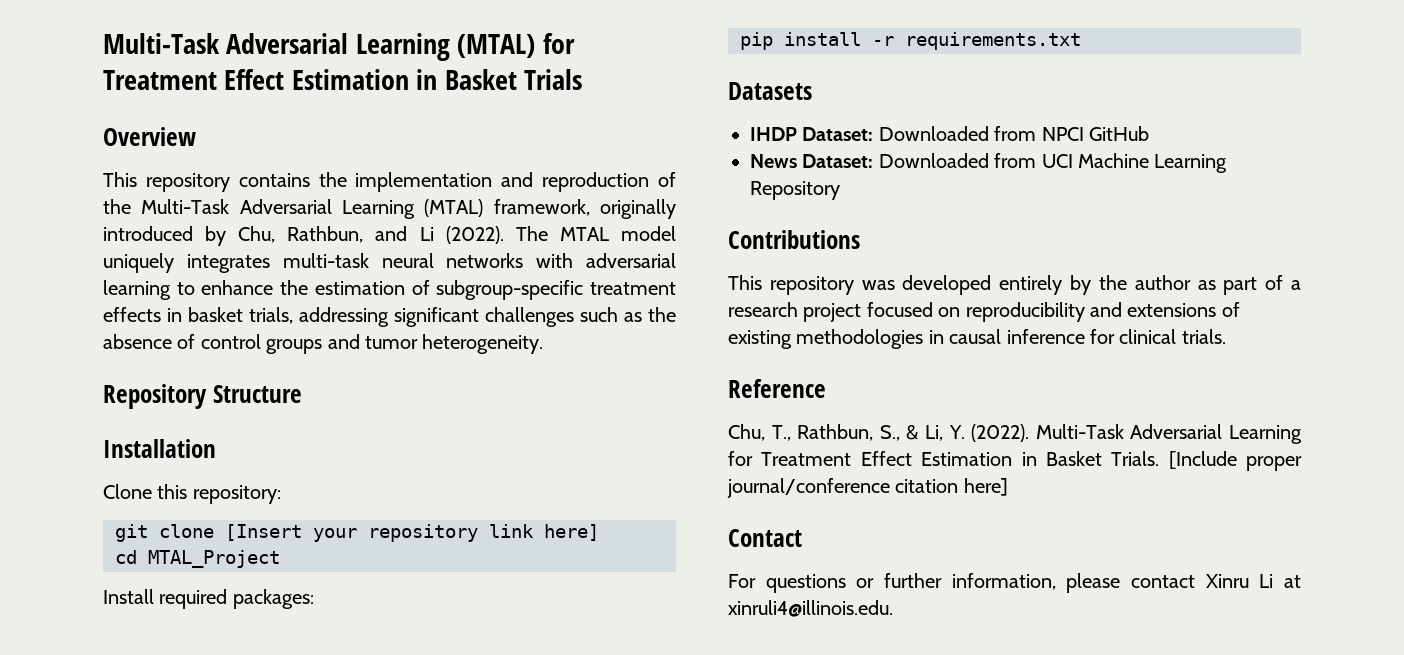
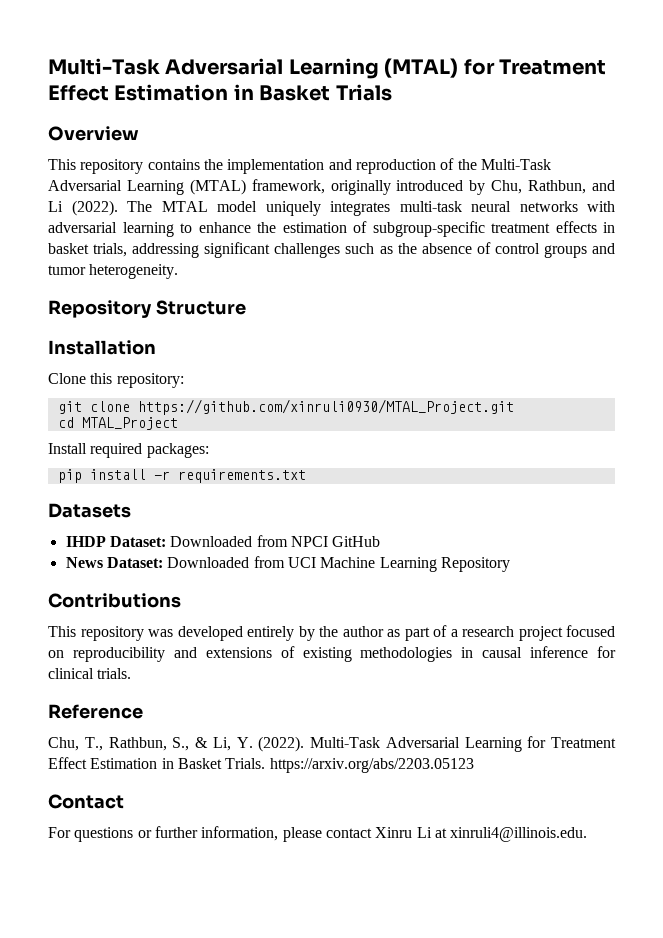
[225,524,599,542] [Insert your repository link here] -> [137,399,514,415] https://github.com/xinruli0930/MTAL_Project.git
[1168,451,1302,471] [727,478,1008,498] [Include proper journal/conference citation here] -> [269,758,474,773] https://arxiv.org/abs/2203.05123

